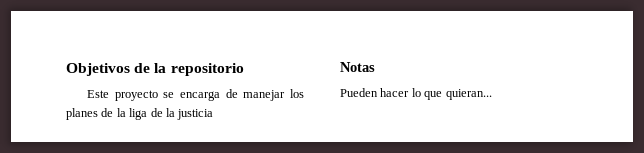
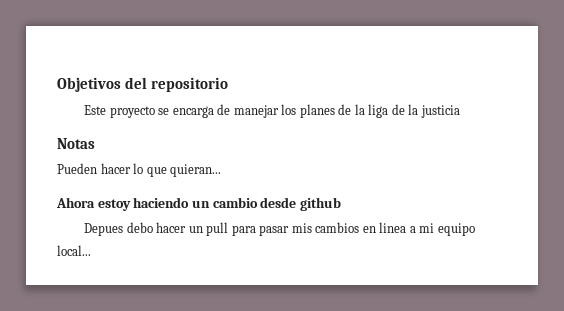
[134,63,167,73] de la -> [125,77,148,89] del
(492, 94) none -> [56,197,341,211] [84,222,475,236] [57,245,91,256] // Ahora estoy haciendo un cambio desde github // Depues debo hacer un pull para pasar mis cambios en linea a mi equipo local...

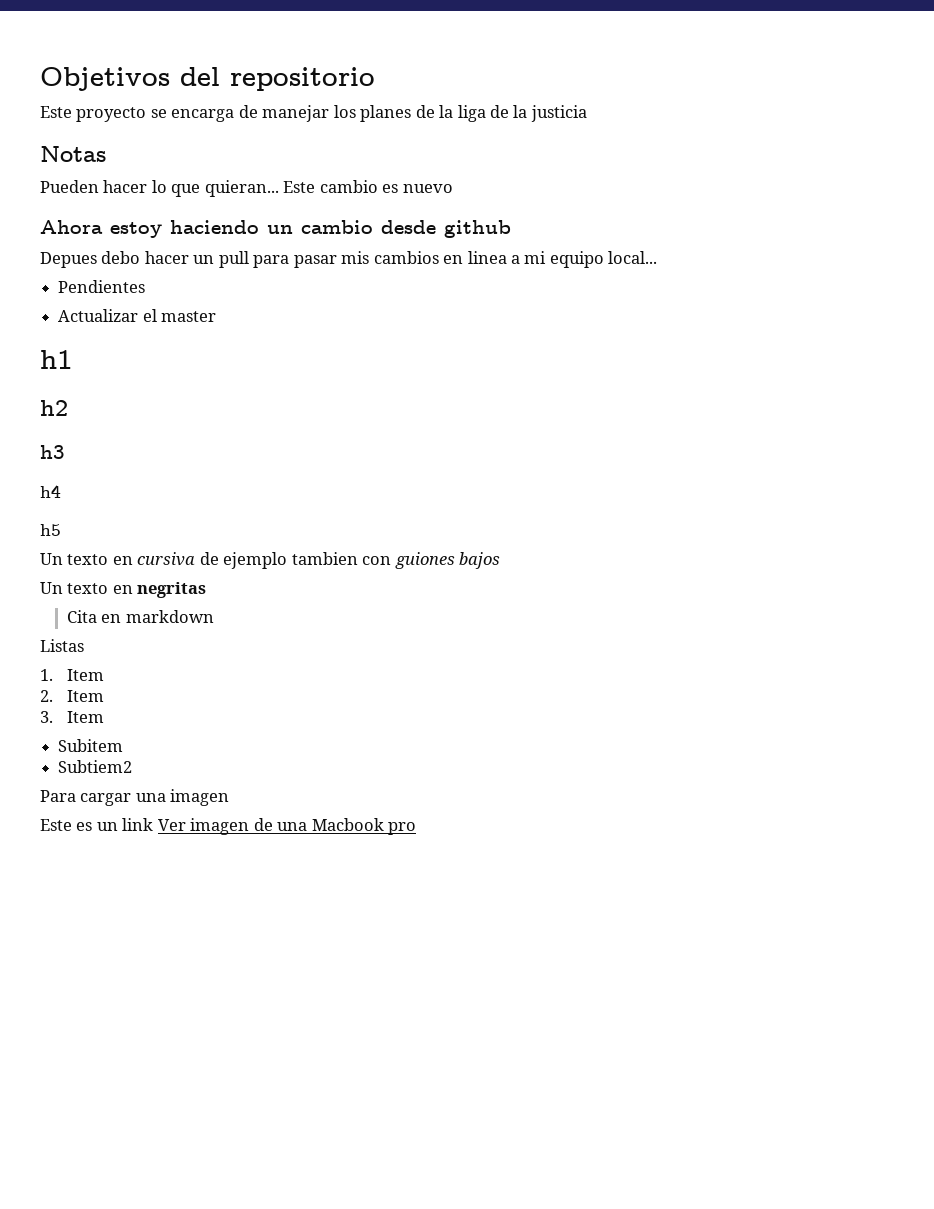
(222, 170) none -> [283,180,453,193] Este cambio es nuevo
(91, 250) none -> [58,280,146,293] [58,309,217,322] [40,350,73,369] [40,400,68,416] [40,445,65,459] [40,485,61,498] [40,524,61,536] [40,552,501,569] [40,582,207,598] [66,610,214,623] [40,639,84,652] [40,669,104,681] [40,690,104,702] [40,711,104,723] [58,739,124,752] [58,760,133,773] [40,789,230,806] [40,818,417,835] // Pendientes // Actualizar el master // h1 // h2 // h3 // h4 // h5 // Un texto en cursiva de ejemplo tambien con guiones bajos // Un texto en negritas // Cita en markdown // Listas // 1. Item // 2. Item // 3. Item // Subitem // Subtiem2 // Para cargar una imagen // Este es un link Ver imagen de una Macbook pro

